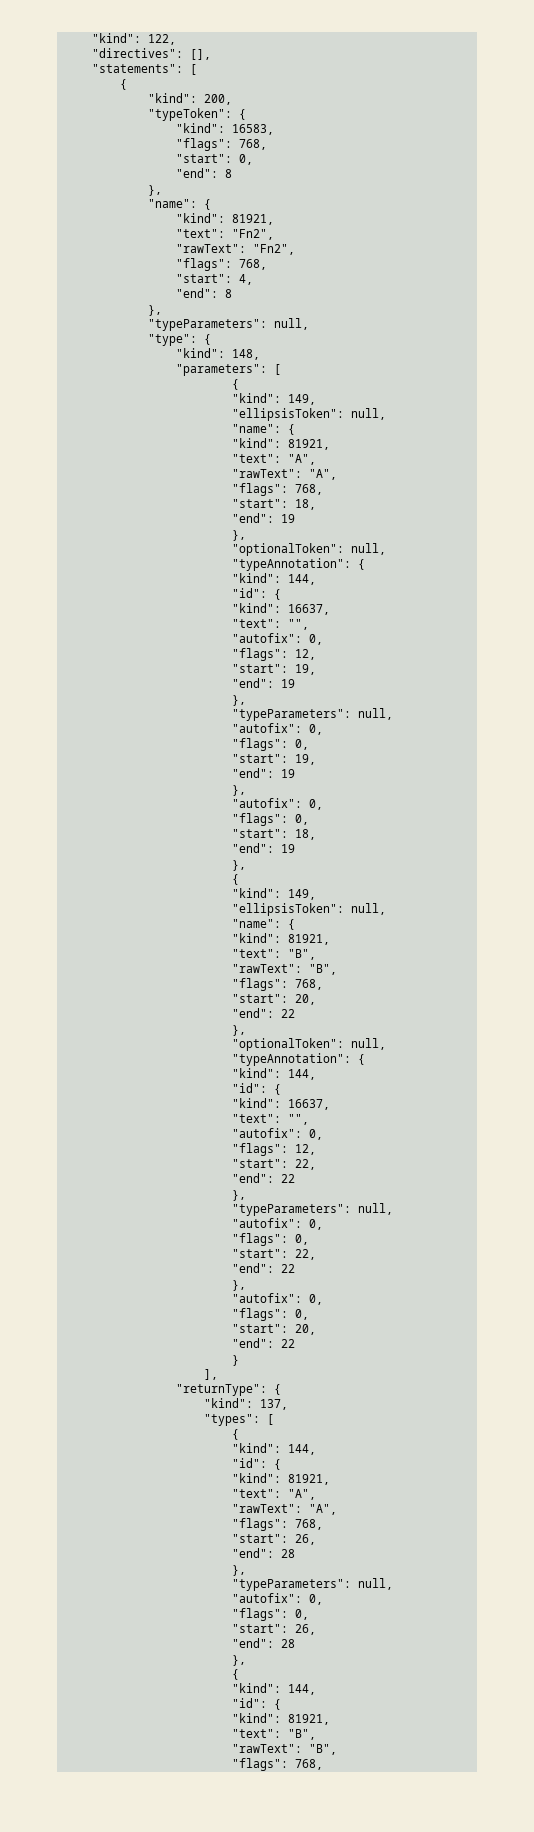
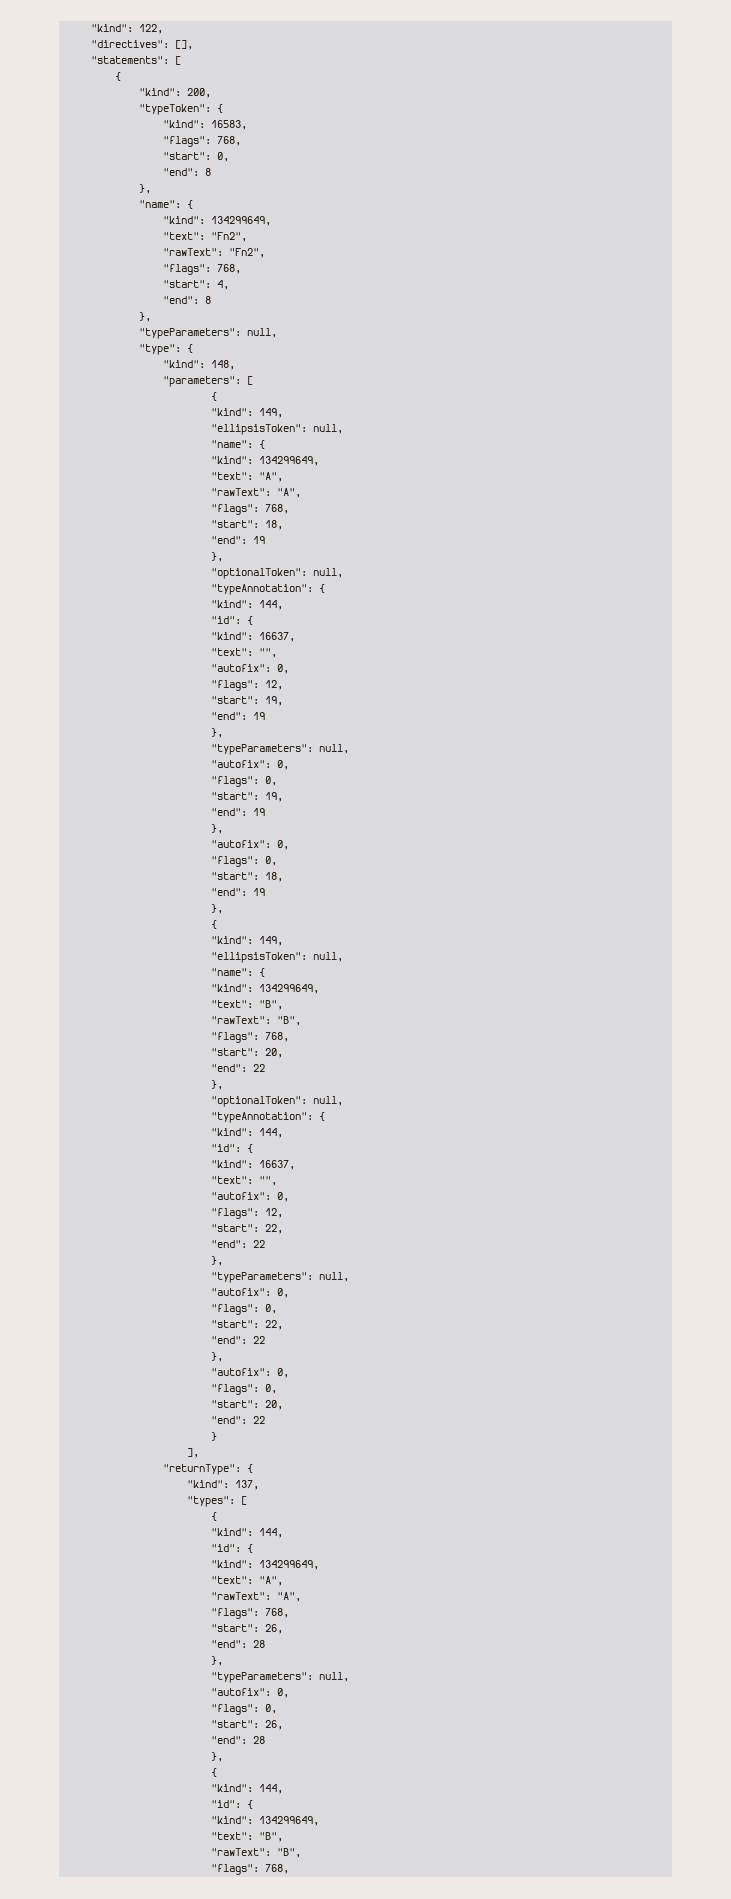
[232,214,275,225] 81921, -> [210,216,271,226] 134299649,
[288,439,331,450] 81921, -> [258,456,319,466] 134299649,
[288,934,331,945] 81921, -> [258,984,319,994] 134299649,
[288,1474,331,1485] 81921, -> [258,1560,319,1570] 134299649,
[288,1714,331,1725] 81921, -> [258,1816,319,1826] 134299649,

